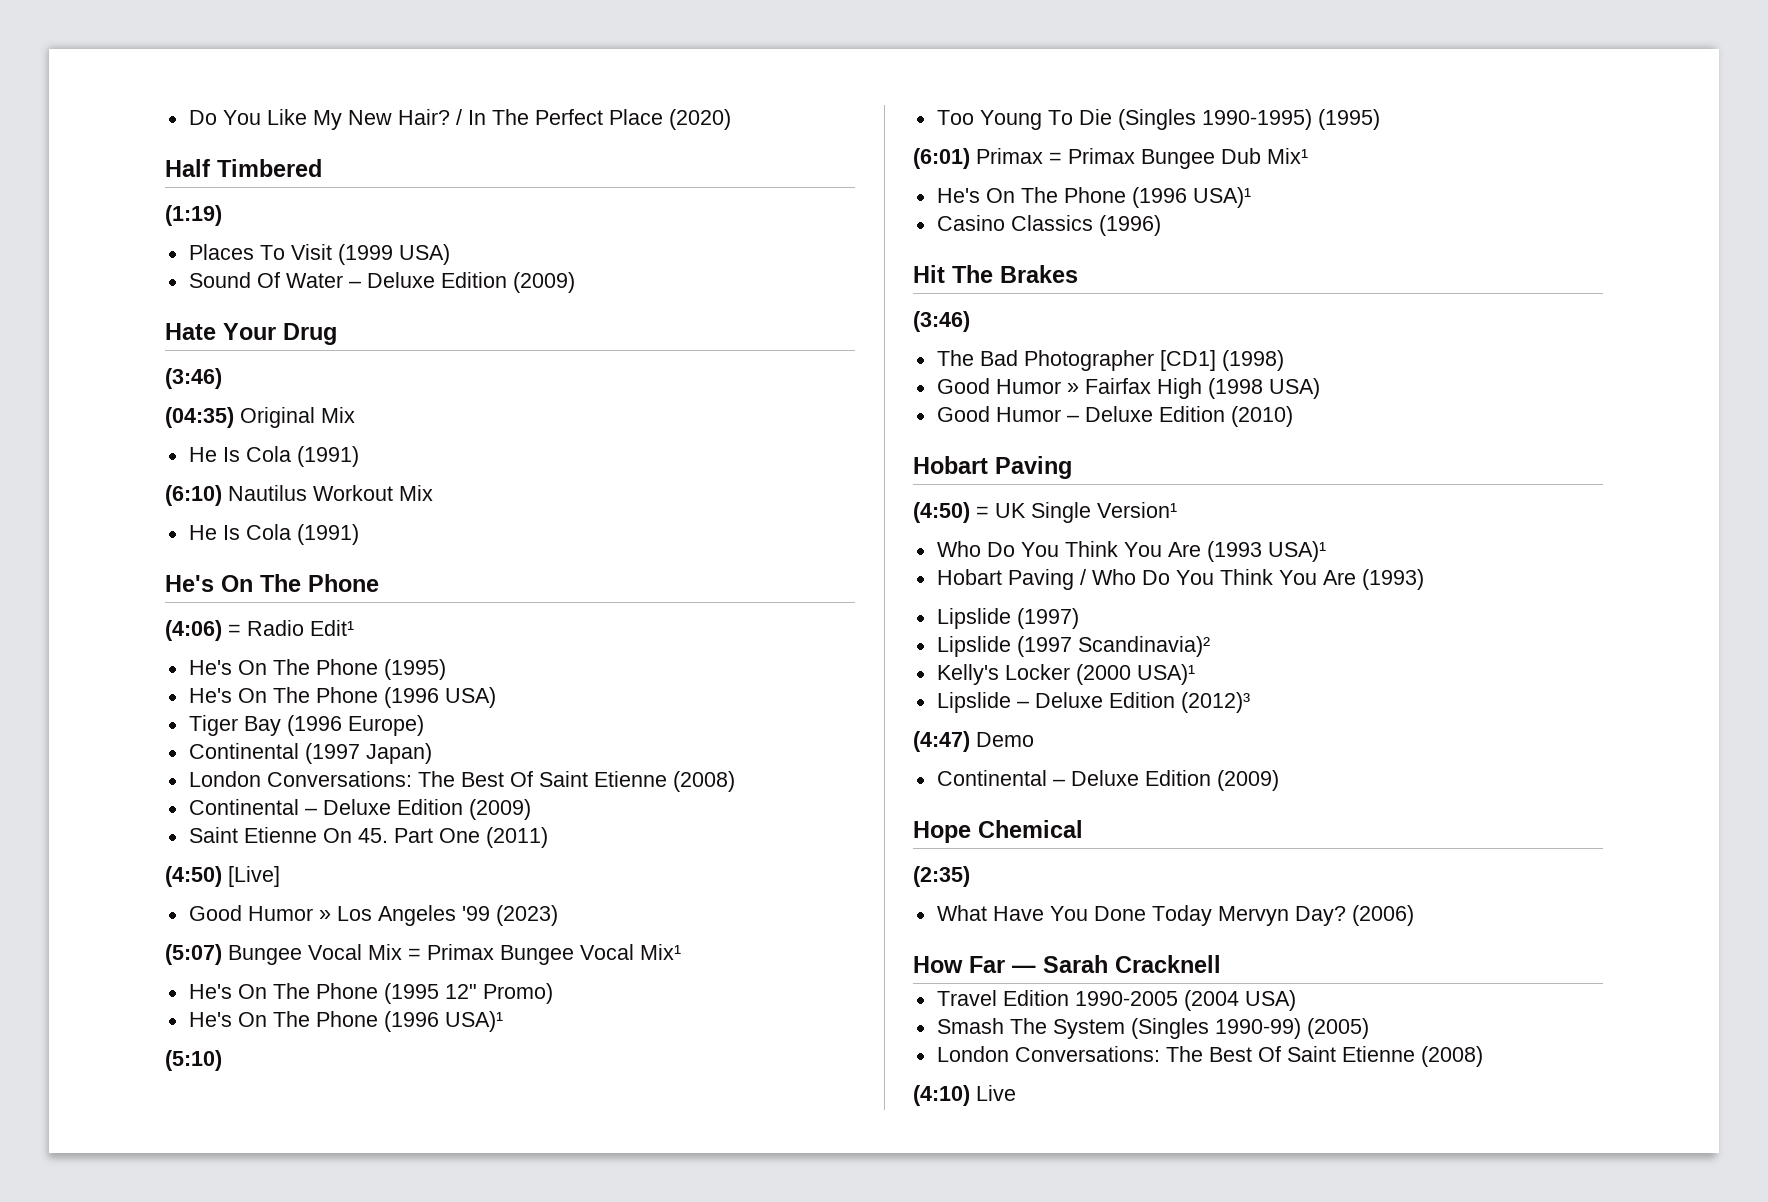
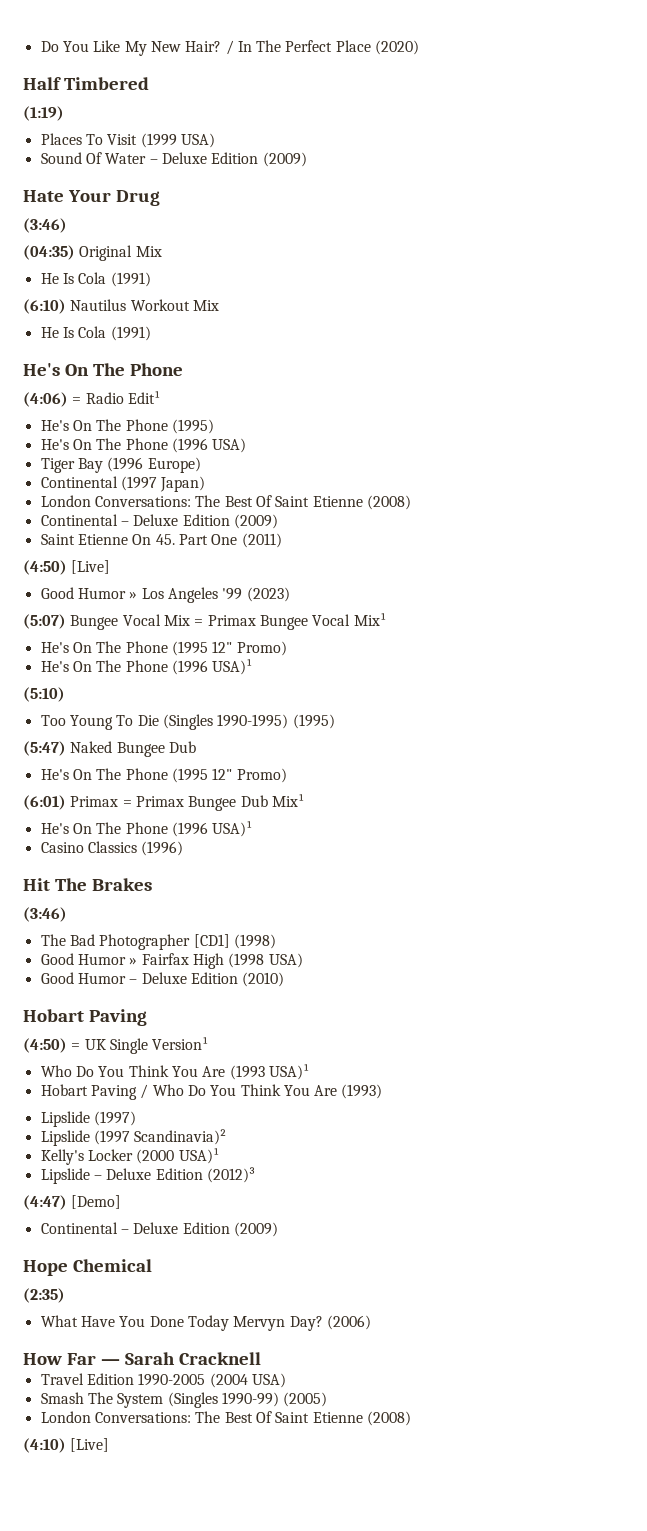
(1380, 119) none -> [23,741,196,757] [40,768,287,783] // (5:47) Naked Bungee Dub // He's On The Phone (1995 12" Promo)
[976,732,1034,747] Demo -> [71,1195,122,1209] [Demo]
[976,1085,1016,1101] Live -> [70,1438,110,1452] [Live]

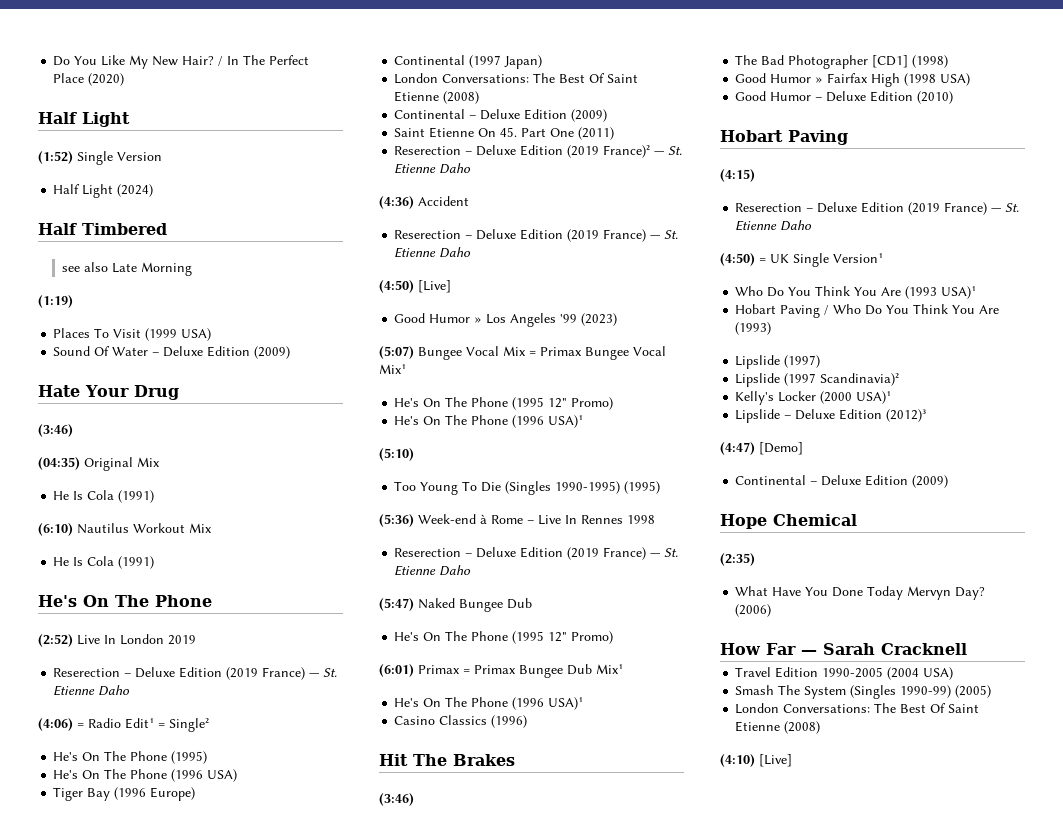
[63,77,149,90] Timbered -> [82,112,130,127] [38,151,162,165] [53,184,154,198] [38,223,167,235] [62,262,193,276] Light // (1:52) Single Version // Half Light (2024) // Half Timbered // see also Late Morning
(183, 369) none -> [38,634,196,647] [53,667,338,680] [53,685,131,696] // (2:52) Live In London 2019 // Reserection – Deluxe Edition (2019 France) — St. Etienne Daho
(161, 397) none -> [158,718,209,732] = Single²
(282, 540) none -> [394,145,683,158] [394,163,472,174] [379,196,469,209] [394,229,679,242] [394,247,472,258] // Reserection – Deluxe Edition (2019 France)² — St. Etienne Daho // (4:36) Accident // Reserection – Deluxe Edition (2019 France) — St. Etienne Daho
(335, 721) none -> [379,514,655,527] [394,547,679,560] [394,565,472,576] // (5:36) Week-end à Rome – Live In Rennes 1998 // Reserection – Deluxe Edition (2019 France) — St. Etienne Daho
(147, 1017) none -> [720,169,755,182] [735,202,1020,215] [735,220,813,231] // (4:15) // Reserection – Deluxe Edition (2019 France) — St. Etienne Daho

